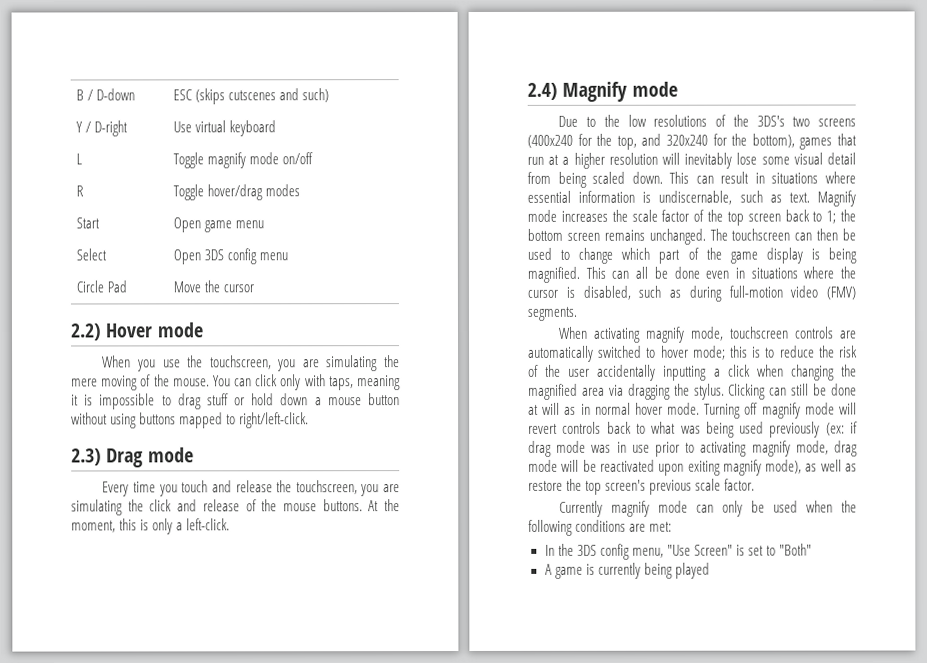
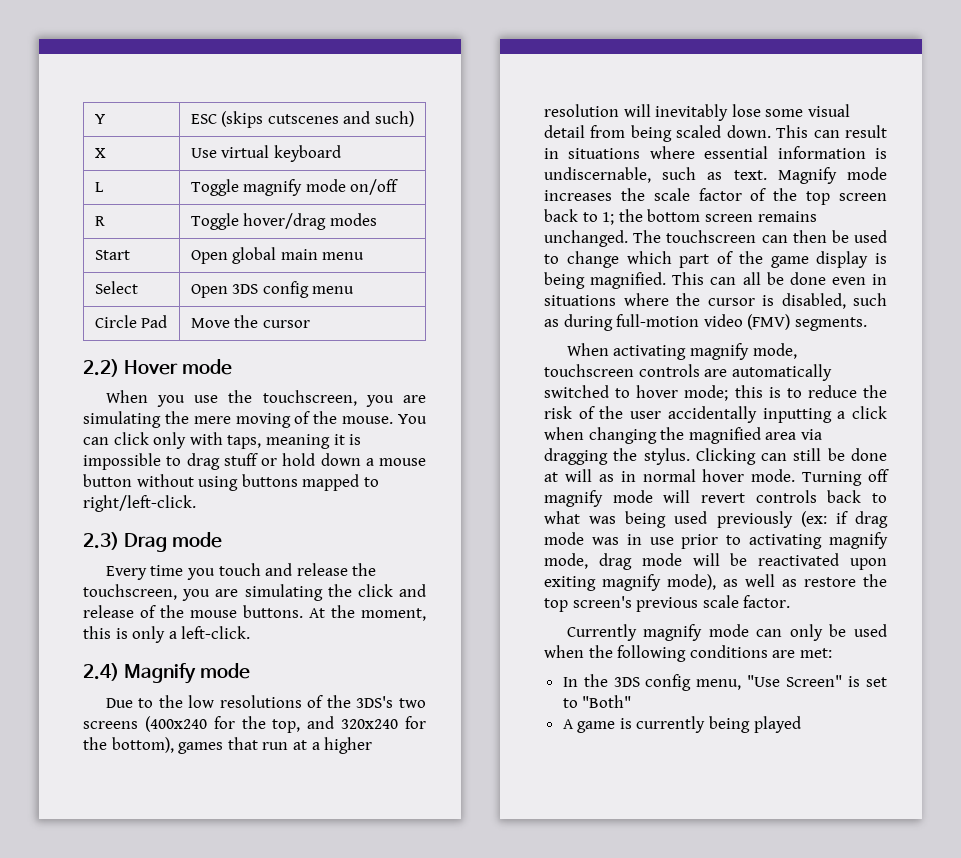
[76,88,136,101] B / D-down -> [94,114,105,124] Y
[76,120,129,137] Y / D-right -> [94,148,106,158] X
[204,220,233,233] game -> [232,247,318,264] global main

